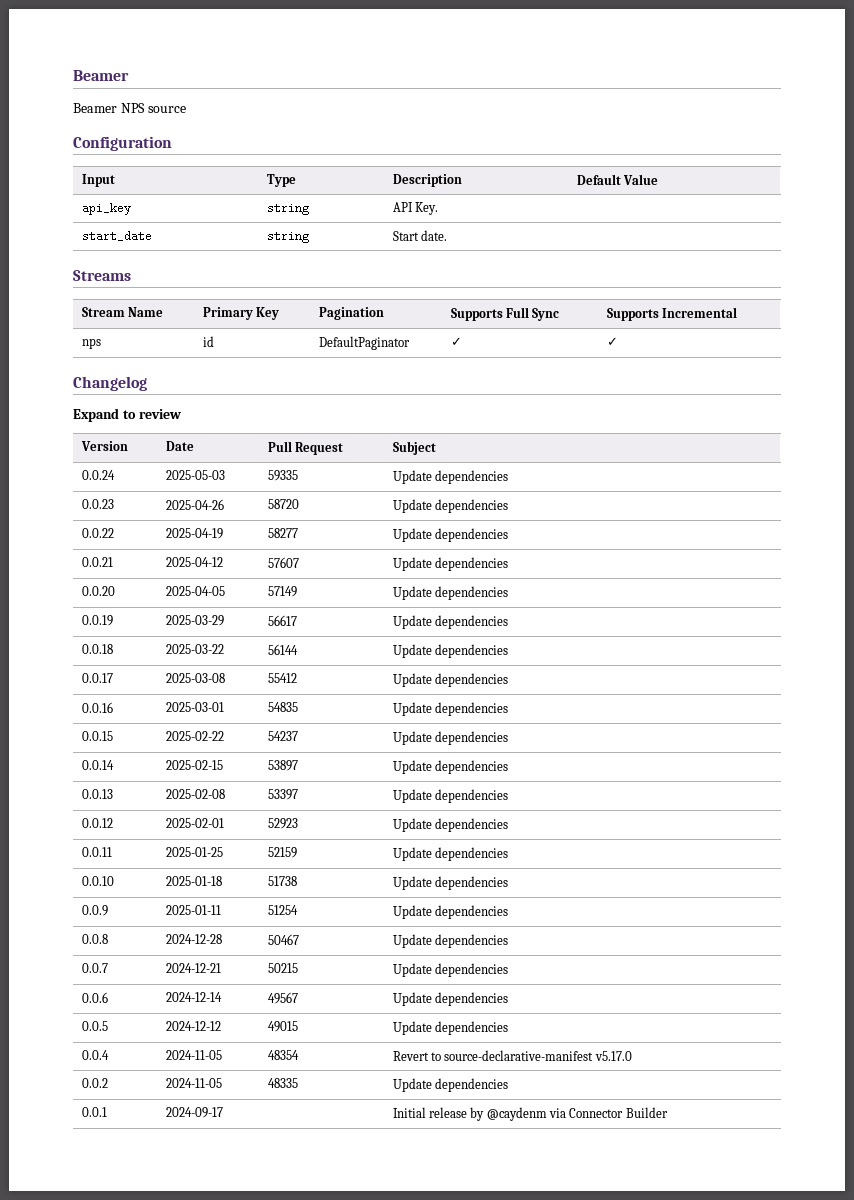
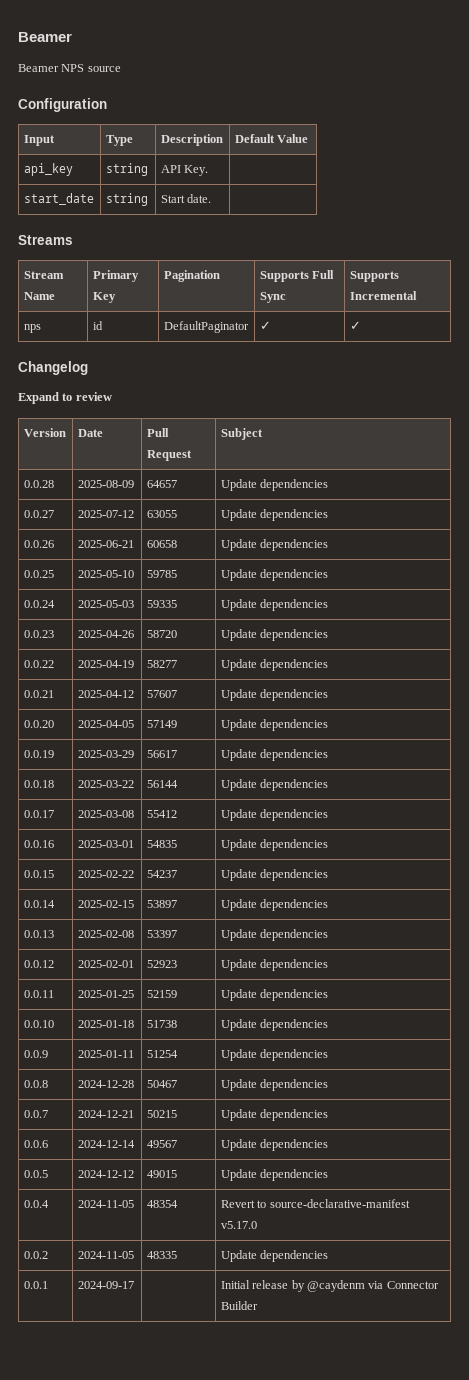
(436, 448) none -> [23,480,54,488] [77,480,134,488] [146,480,177,488] [220,479,329,491] [23,510,54,518] [77,510,134,518] [146,510,177,518] [220,509,329,521] [23,540,54,548] [77,540,134,548] [146,540,177,548] [220,539,329,551] [23,570,54,578] [77,570,134,578] [146,570,177,578] [220,569,329,581] // 0.0.28 | 2025-08-09 | 64657 | Update dependencies // 0.0.27 | 2025-07-12 | 63055 | Update dependencies // 0.0.26 | 2025-06-21 | 60658 | Update dependencies // 0.0.25 | 2025-05-10 | 59785 | Update dependencies

